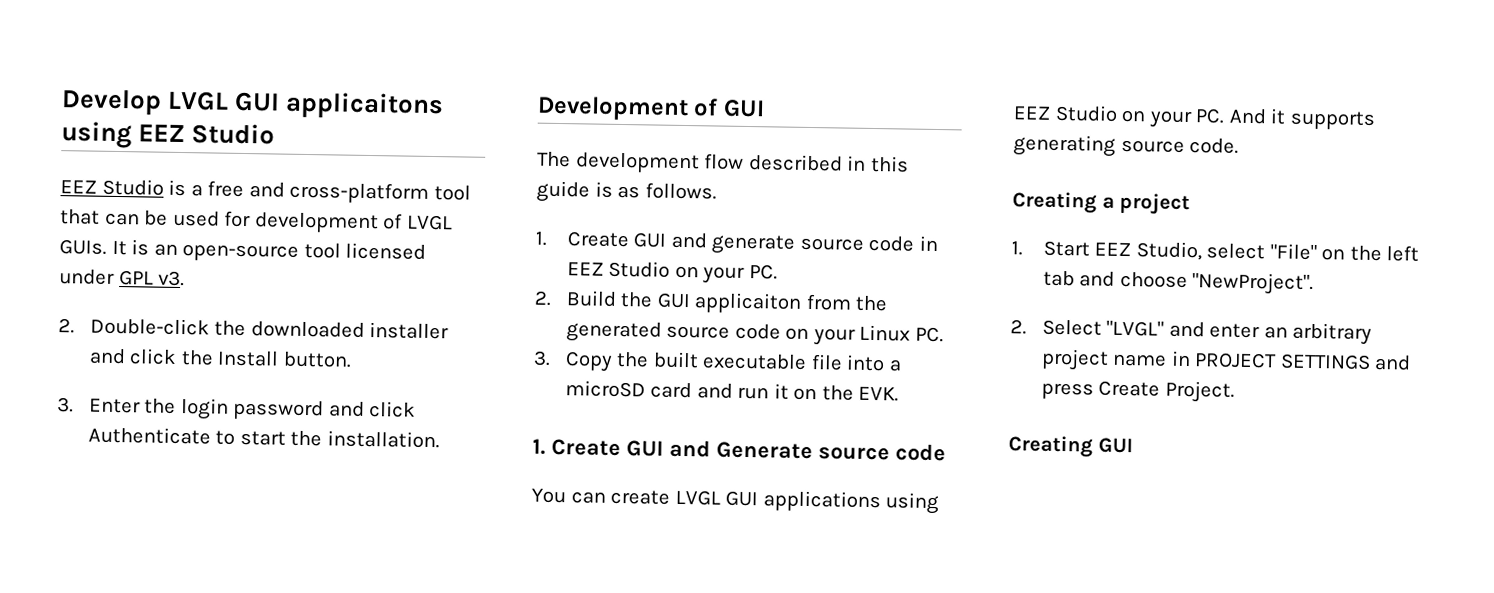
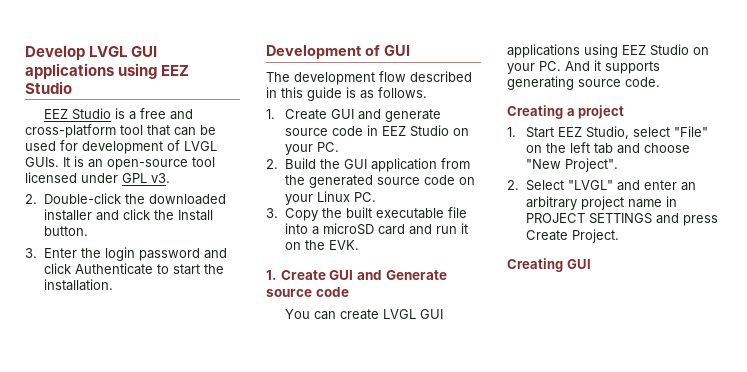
[285,91,445,121] applicaitons -> [25,63,114,79] applications
[694,292,803,314] applicaiton -> [370,158,437,172] application
[1192,272,1315,296] "NewProject". -> [525,158,618,172] "New Project".

